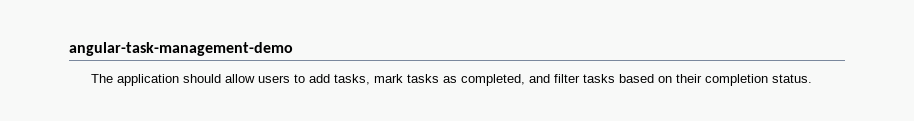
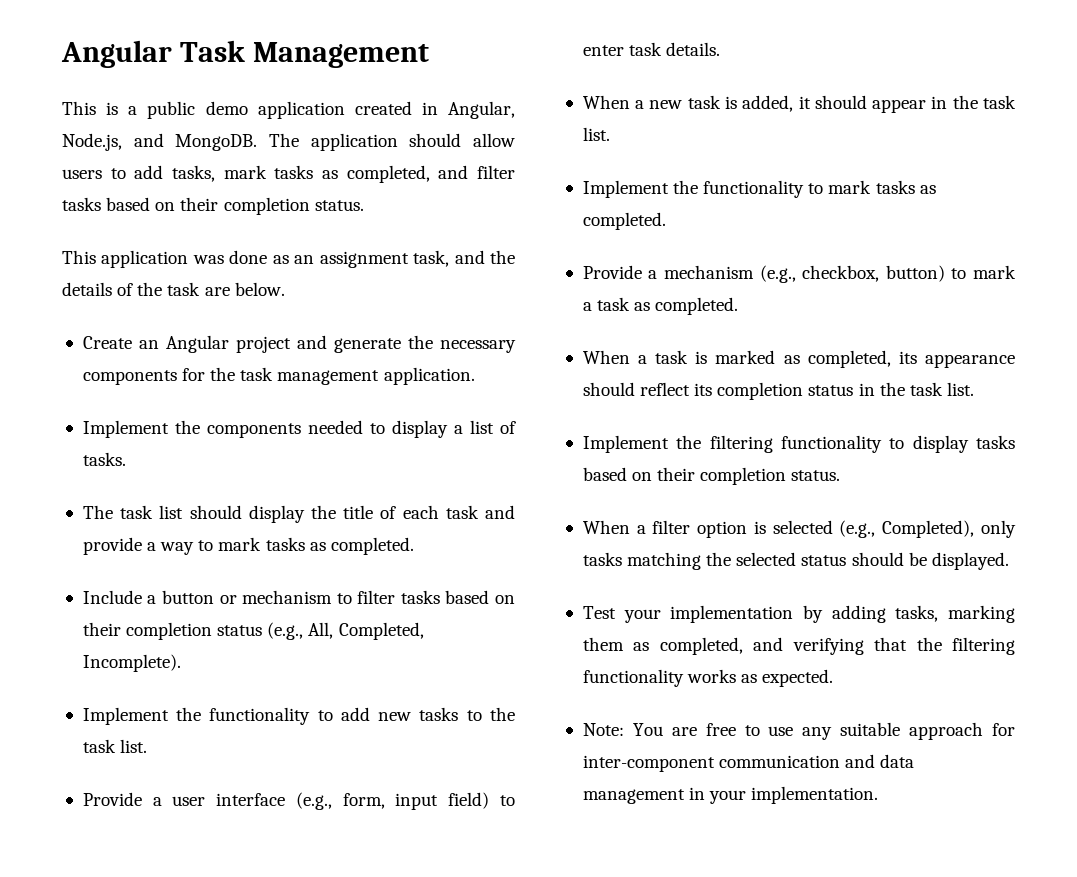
[69,42,293,56] angular-task-management-demo // -> [61,40,429,68] [62,101,515,119] [62,133,258,151] Angular Task Management // This is a public demo application created in Angular, Node.js, and MongoDB.
(813, 78) none -> [62,250,515,268] [62,282,285,296] [82,335,517,353] [82,367,475,385] [82,420,516,438] [82,452,126,466] [82,505,515,523] [82,537,414,555] [82,590,515,604] [82,622,424,640] [82,654,181,672] [82,707,515,725] [82,739,148,753] [82,792,515,810] [582,42,721,56] [582,95,1017,113] [582,127,610,141] [582,180,936,198] [582,212,666,230] [582,265,1016,283] [582,297,739,315] [582,350,1015,368] [582,382,974,400] [582,435,1016,453] [582,467,841,485] [582,520,1016,538] [582,552,1009,570] [582,605,1015,623] [582,637,1016,655] [582,669,834,687] [582,722,1015,740] [582,754,915,772] [582,786,879,804] // This application was done as an assignment task, and the details of the task are below. // Create an Angular project and generate the necessary components for the task management application. // Implement the components needed to display a list of tasks. // The task list should display the title of each task and provide a way to mark tasks as completed. // Include a button or mechanism to filter tasks based on their completion status (e.g., All, Completed, Incomplete). // Implement the functionality to add new tasks to the task list. // Provide a user interface (e.g., form, input field) to enter task details. // When a new task is added, it should appear in the task list. // Implement the functionality to mark tasks as completed. // Provide a mechanism (e.g., checkbox, button) to mark a task as completed. // When a task is marked as completed, its appearance should reflect its completion status in the task list. // Implement the filtering functionality to display tasks based on their completion status. // When a filter option is selected (e.g., Completed), only tasks matching the selected status should be displayed. // Test your implementation by adding tasks, marking them as completed, and verifying that the filtering functionality works as expected. // Note: You are free to use any suitable approach for inter-component communication and data management in your implementation.

